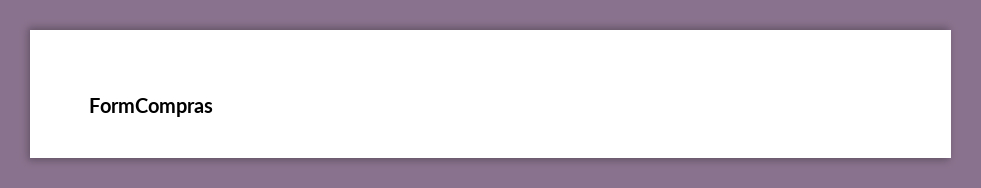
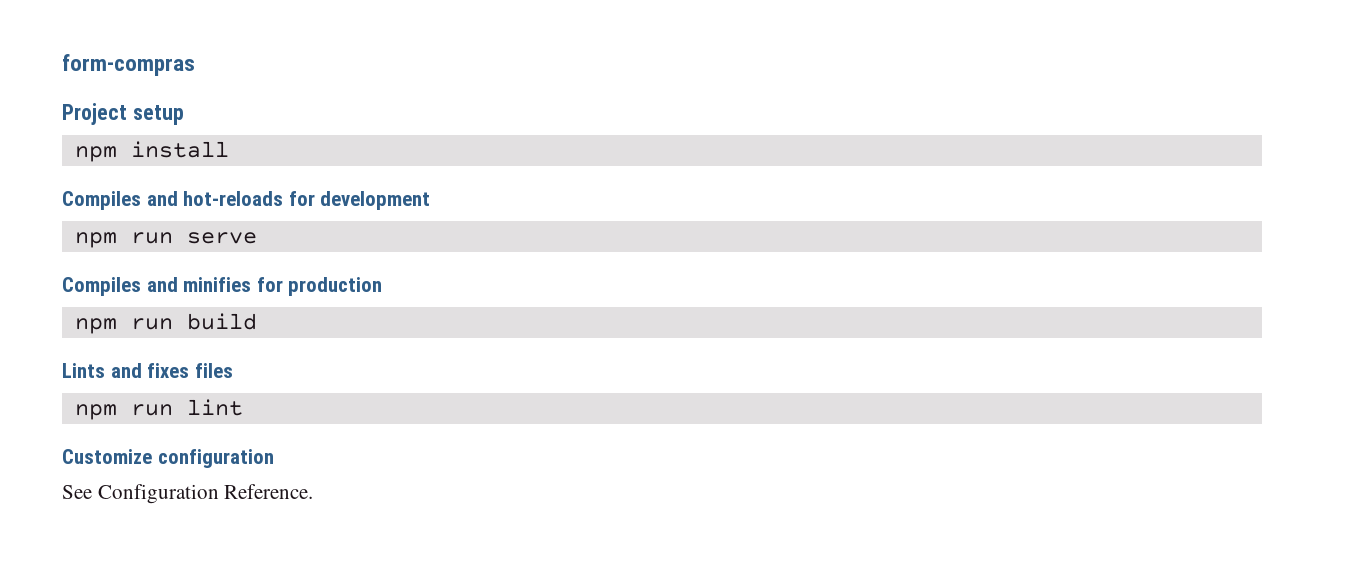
[89,98,213,117] FormCompras -> [62,54,195,76] [62,103,184,125] [74,141,229,162] [62,191,431,210] [74,232,257,248] [62,277,383,296] [74,313,257,334] [62,363,233,378] [74,399,243,420] [62,449,274,468] [62,484,314,504] form-compras // Project setup // npm install // Compiles and hot-reloads for development // npm run serve // Compiles and minifies for production // npm run build // Lints and fixes files // npm run lint // Customize configuration // See Configuration Reference.

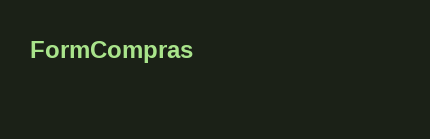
[62,54,195,76] [62,103,184,125] [74,141,229,162] [62,191,431,210] [74,232,257,248] [62,277,383,296] [74,313,257,334] [62,363,233,378] [74,399,243,420] [62,449,274,468] [62,484,314,504] form-compras // Project setup // npm install // Compiles and hot-reloads for development // npm run serve // Compiles and minifies for production // npm run build // Lints and fixes files // npm run lint // Customize configuration // See Configuration Reference. -> [30,41,193,63] FormCompras

